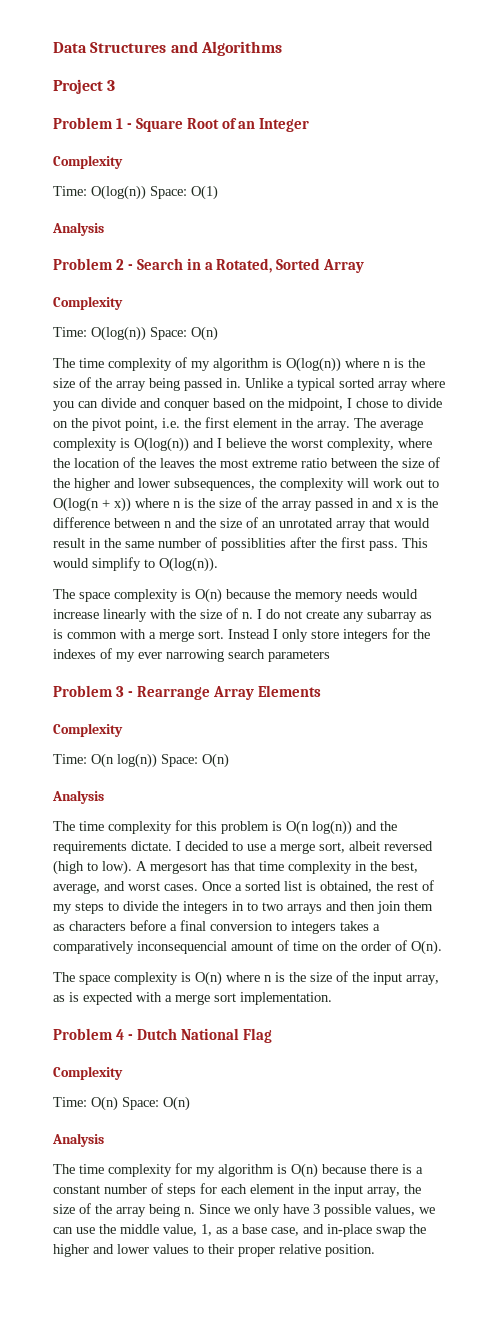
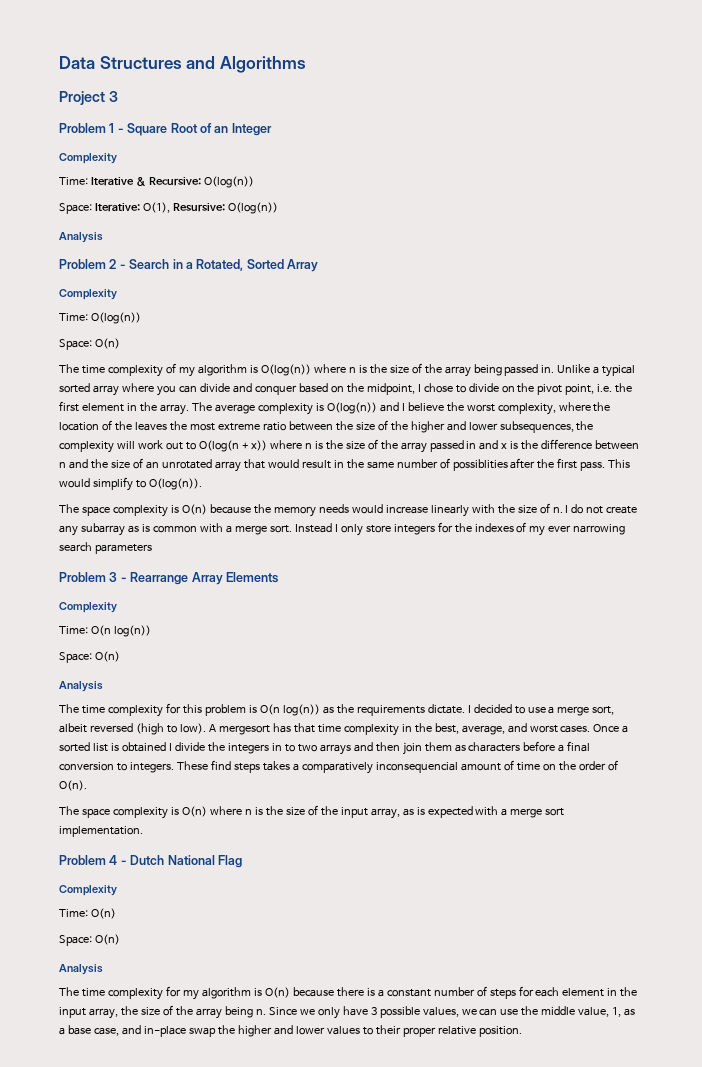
[91,185,218,200] O(log(n)) Space: O(1) -> [90,176,254,188] [59,202,278,214] Iterative & Recursive: O(log(n)) // Space: Iterative: O(1), Resursive: O(log(n))
(146, 333) none -> (141, 318) //
(157, 760) none -> (151, 631) //
[356,821,377,831] and -> [322,706,334,714] as
[320,880,434,893] [53,902,119,914] obtained, the rest of my steps to -> [121,742,172,752] obtained I
[291,921,336,934] integers -> [129,760,260,773] integers. These find steps
(118, 1103) none -> (116, 913) //

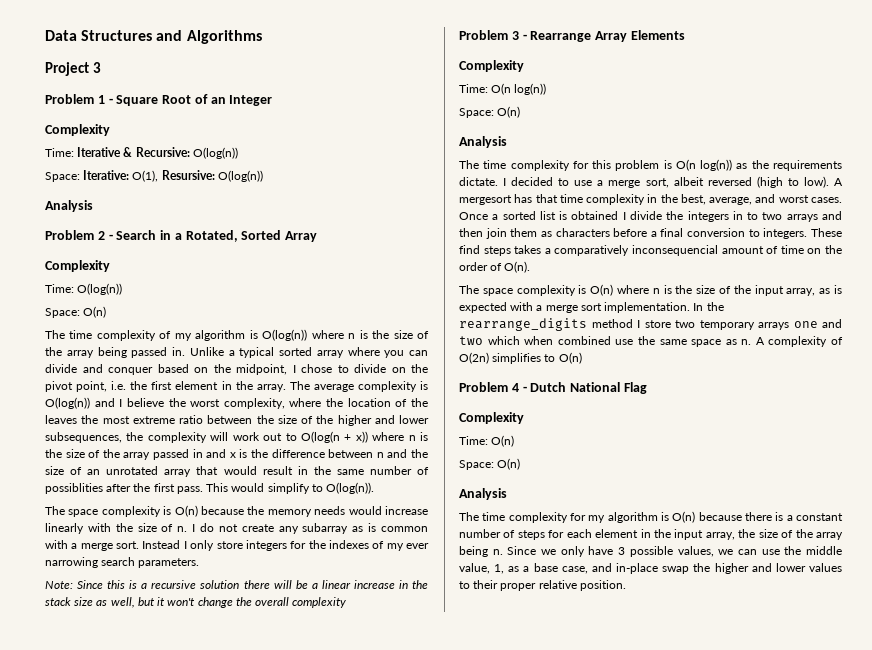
[94,544,152,554] parameters -> [138,558,200,568] [45,580,428,589] [45,597,347,608] parameters. // Note: Since this is a recursive solution there will be a linear increase in the stack size as well, but it won't change the overall complexity
(143, 831) none -> [693,302,724,311] [459,318,842,331] [459,336,843,347] [459,352,582,364] In the rearrange_digits method I store two temporary arrays one and two which when combined use the same space as n. A complexity of O(2n) simplifies to O(n)

